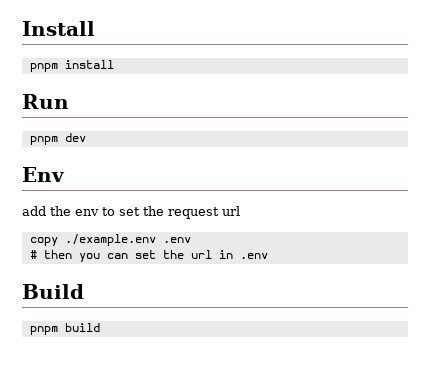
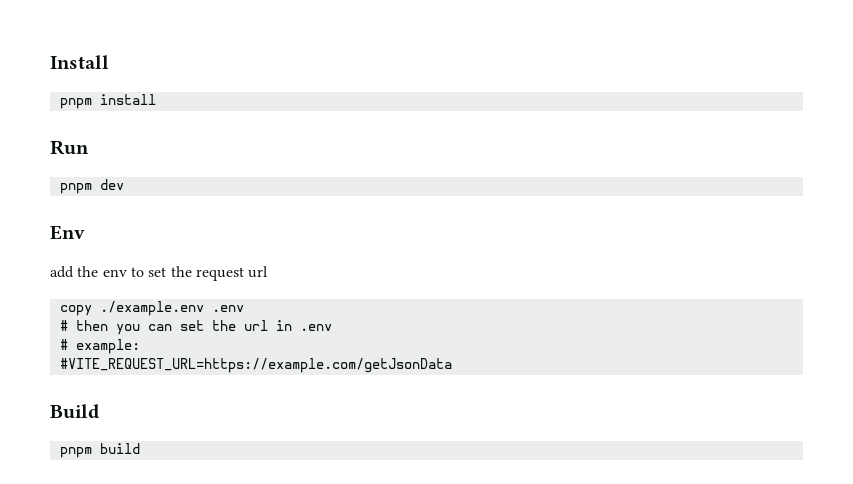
(268, 256) none -> [59,339,140,354] [59,358,452,373] // # example: // #VITE_REQUEST_URL=https://example.com/getJsonData

